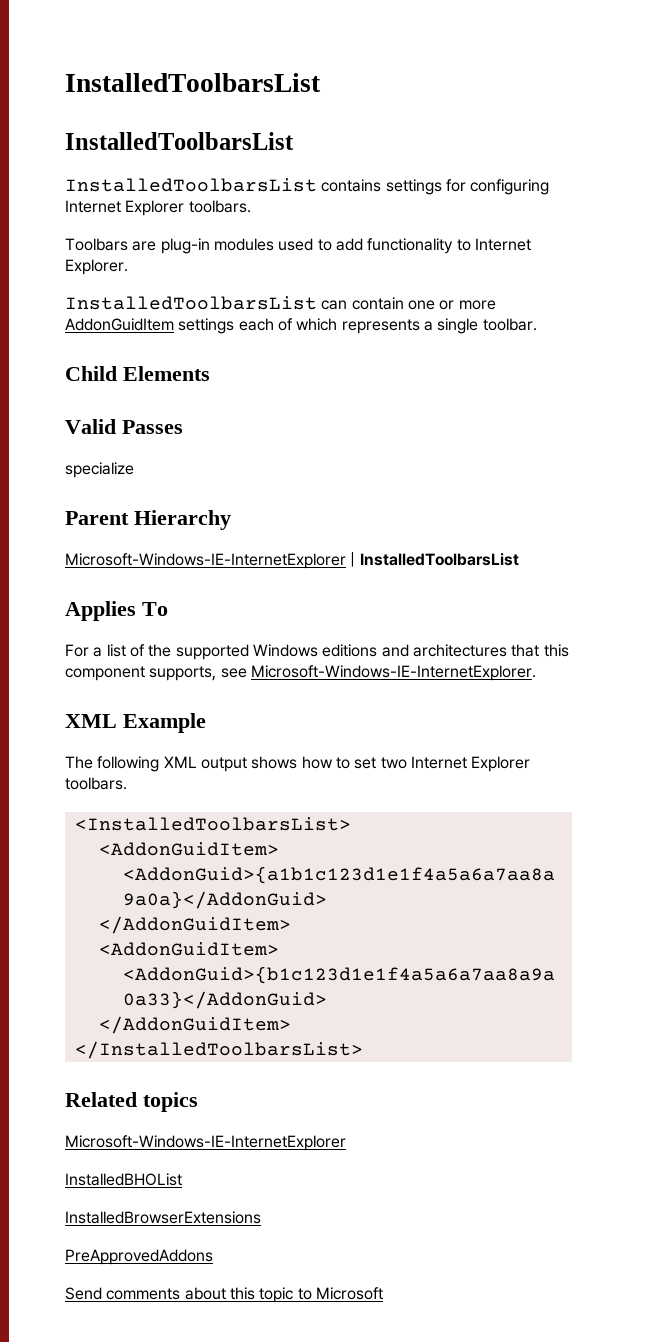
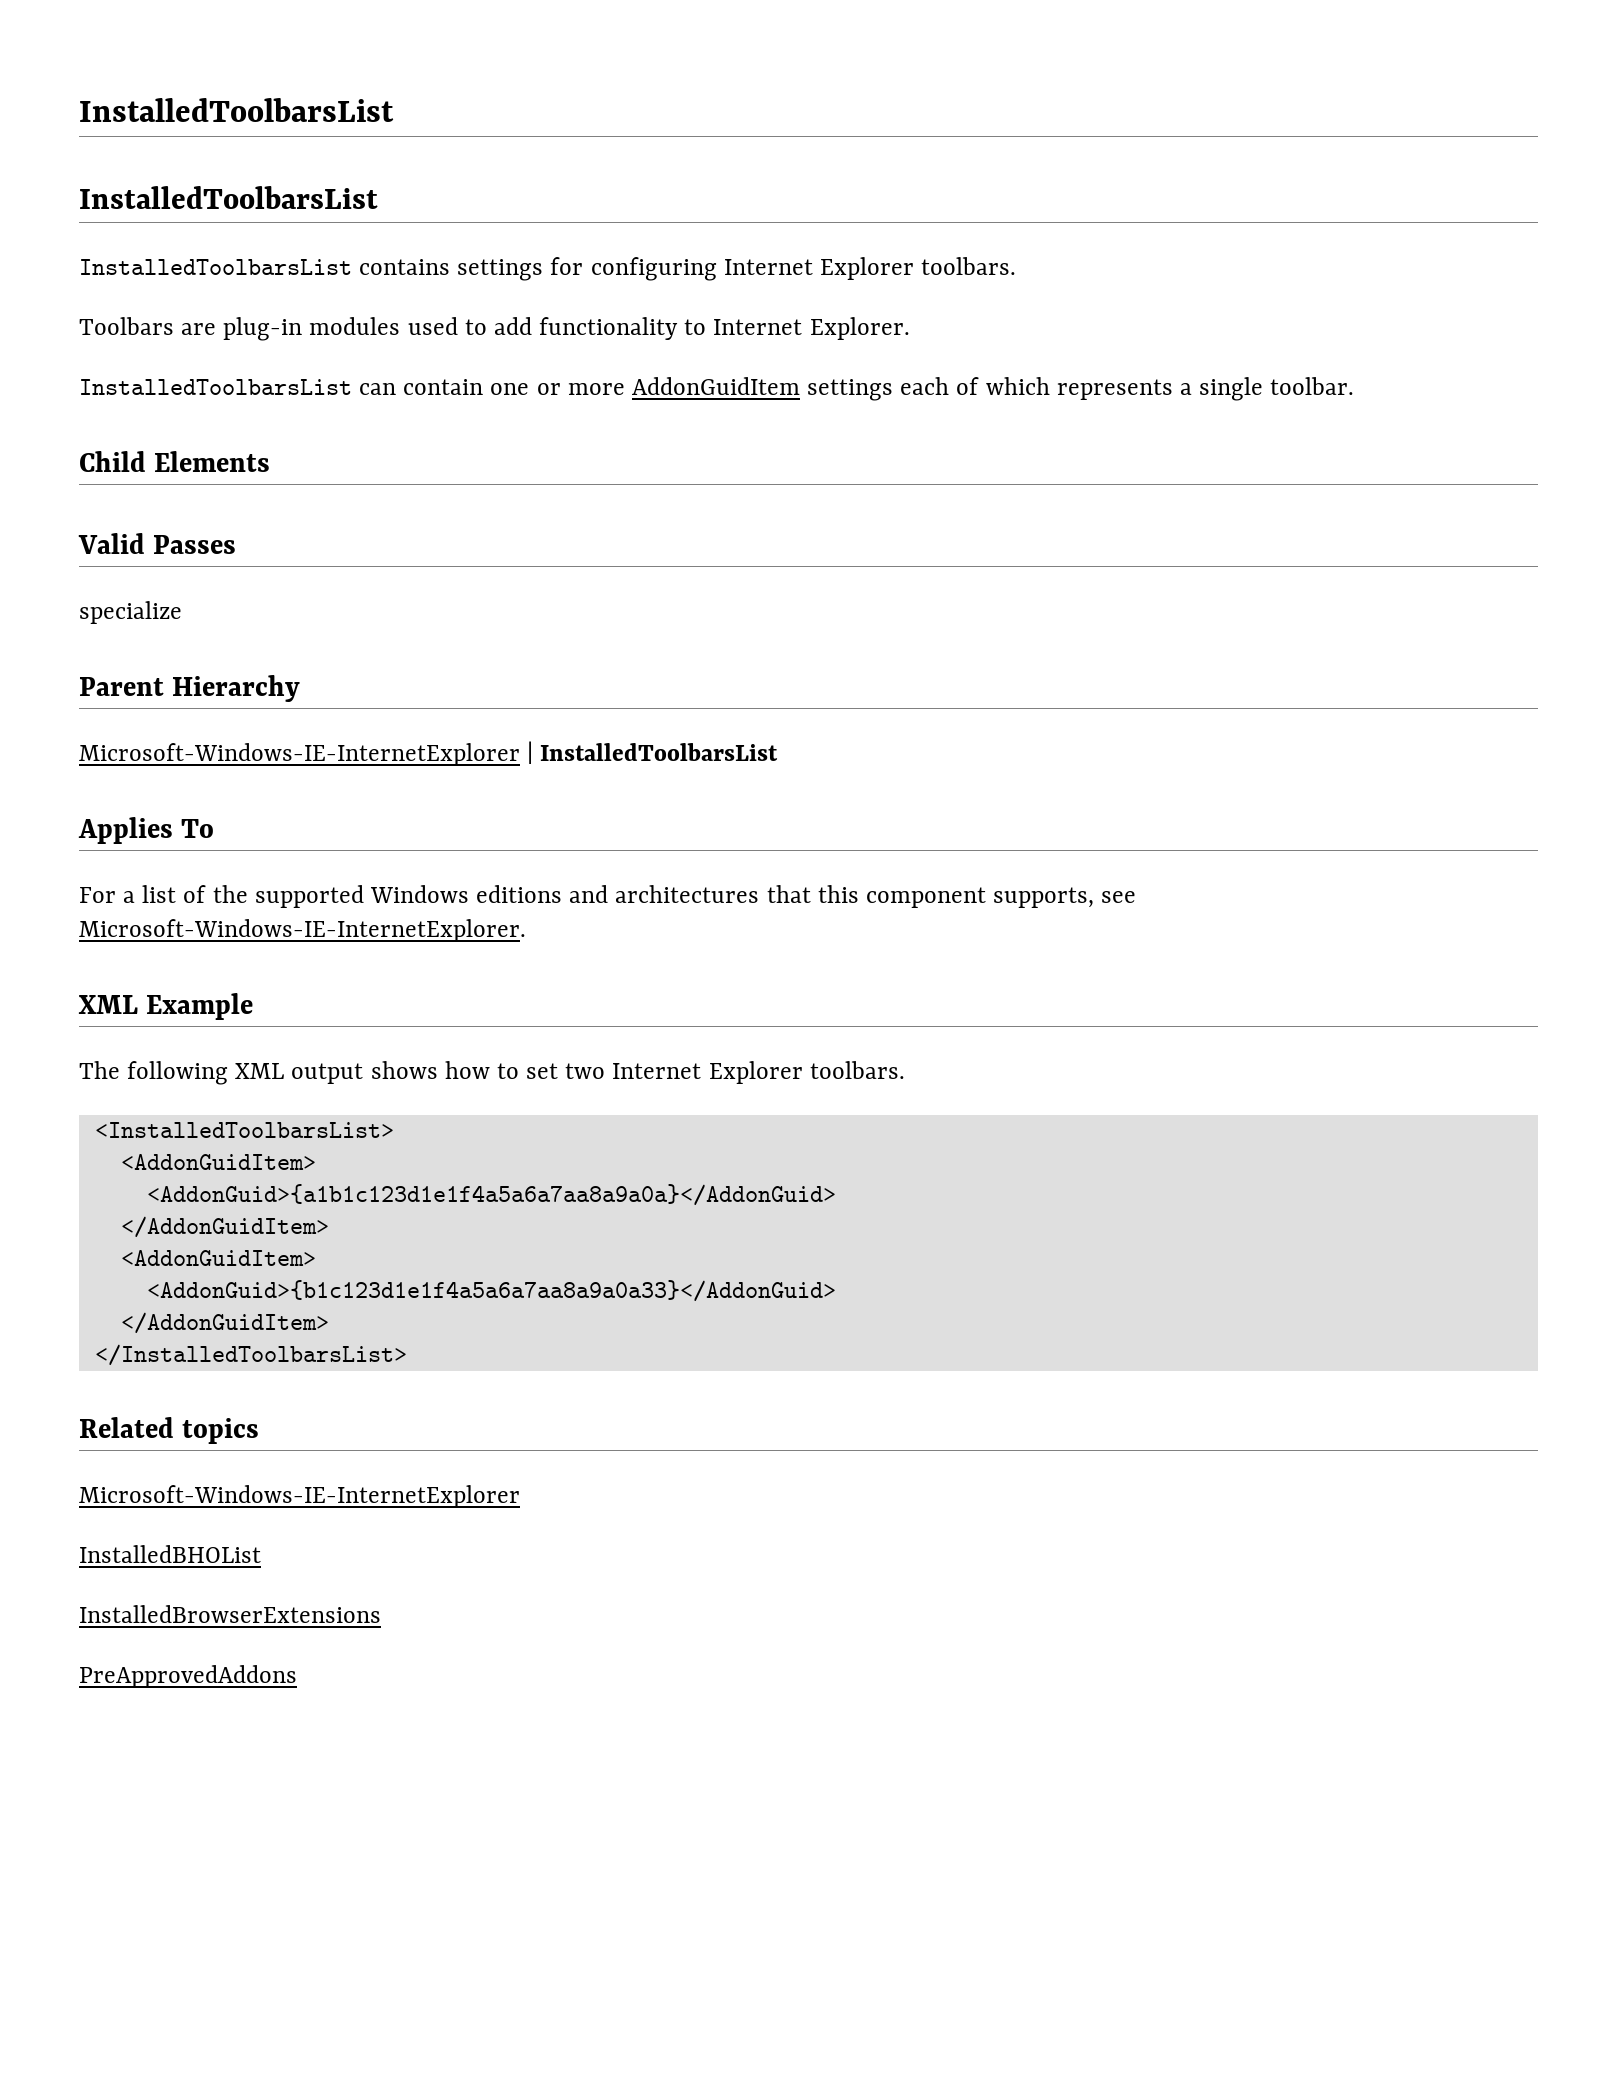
[65,1287,383,1303] // Send comments about this topic to Microsoft -> (297, 1676) none

